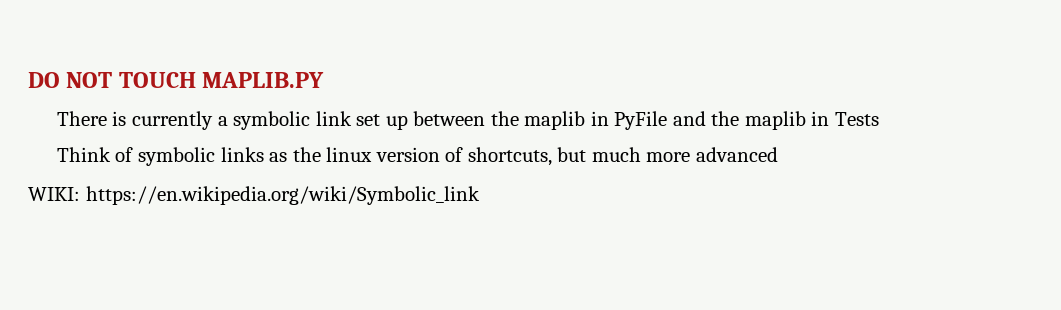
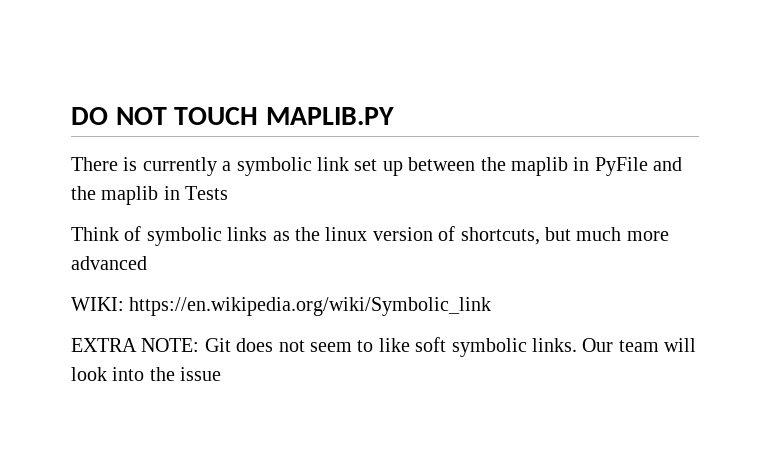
(480, 195) none -> [71,337,697,357] [71,367,222,381] // EXTRA NOTE: Git does not seem to like soft symbolic links. Our team will look into the issue

